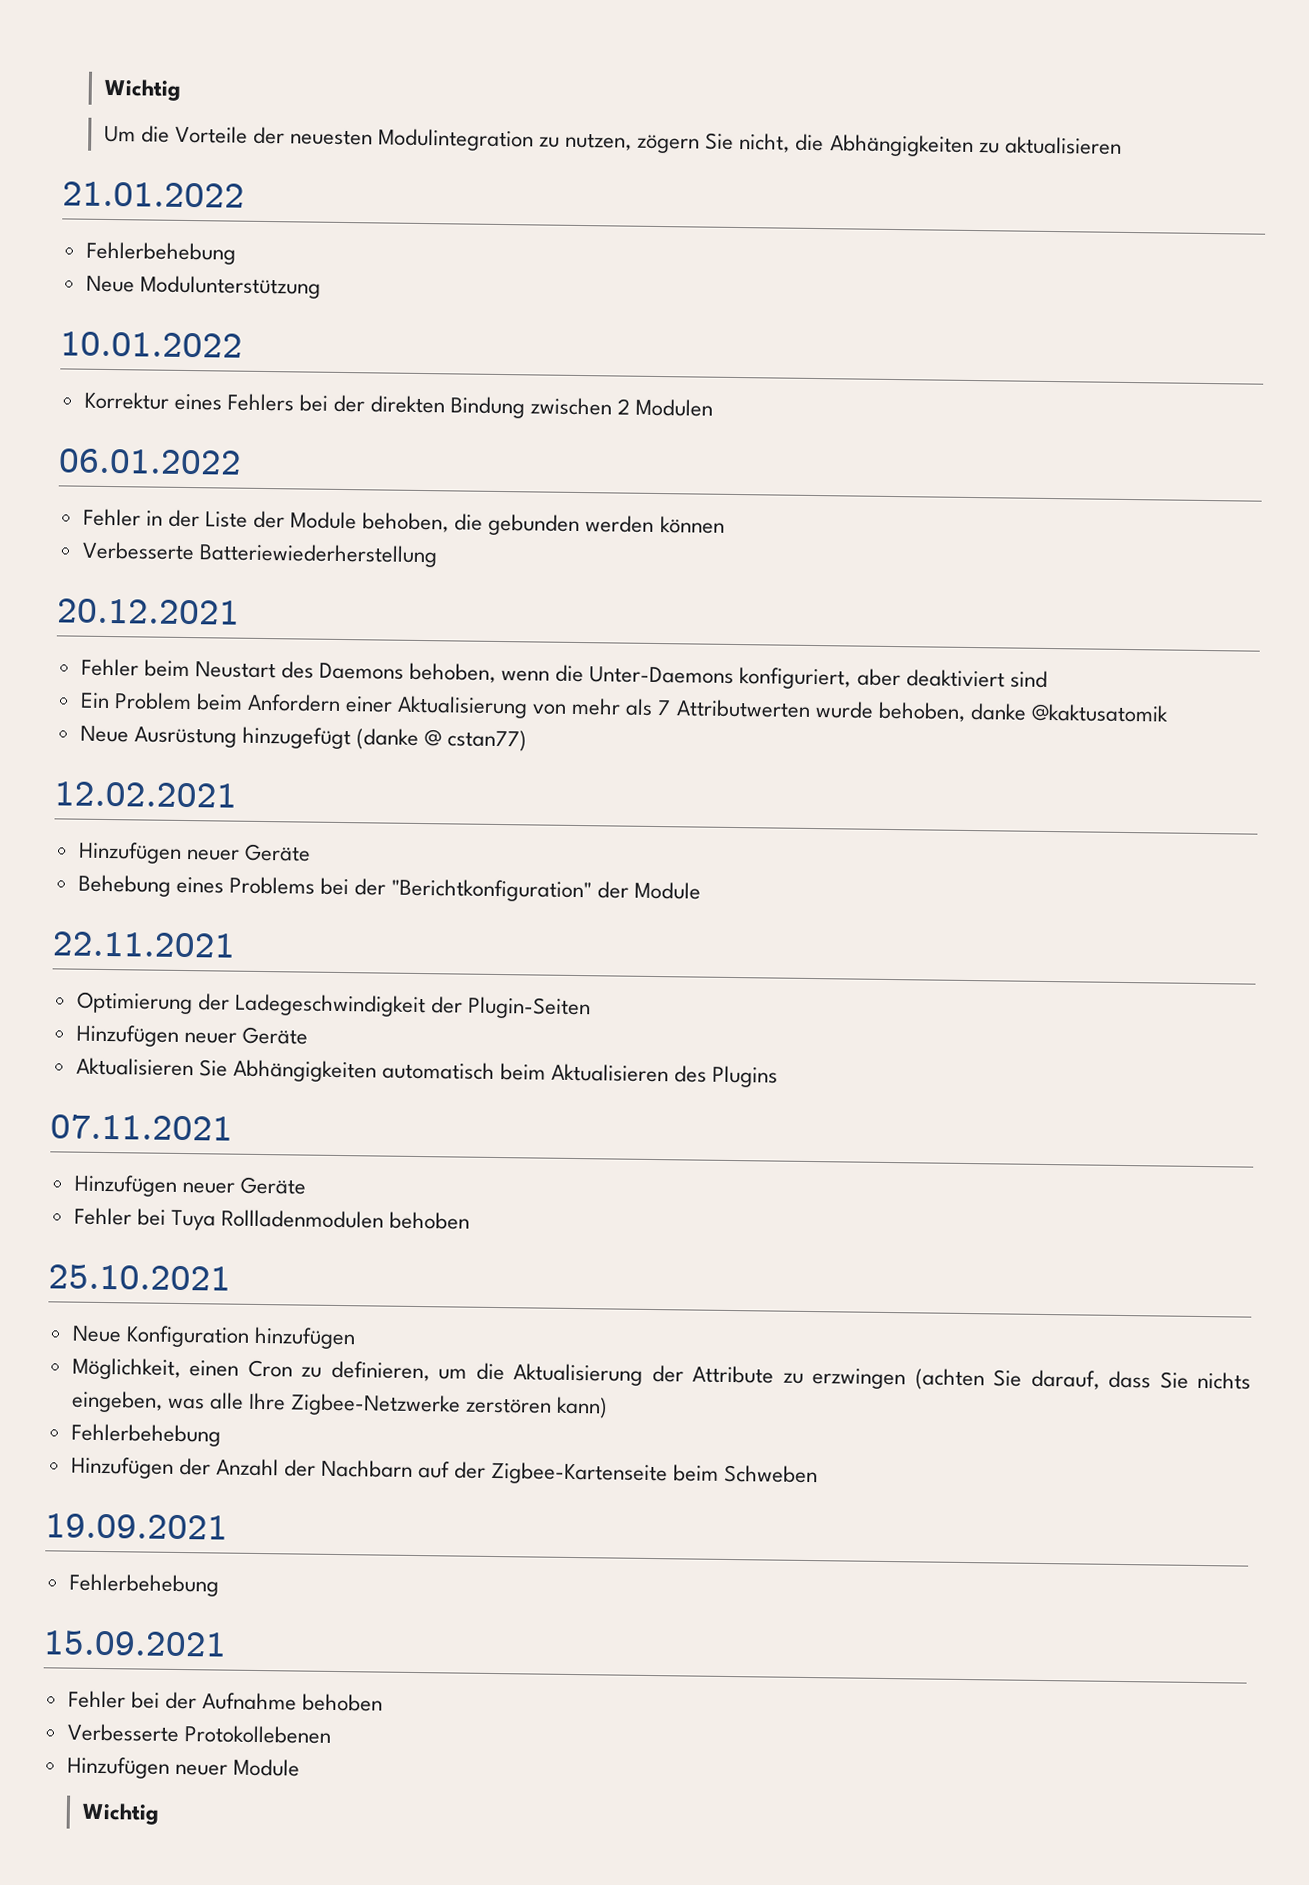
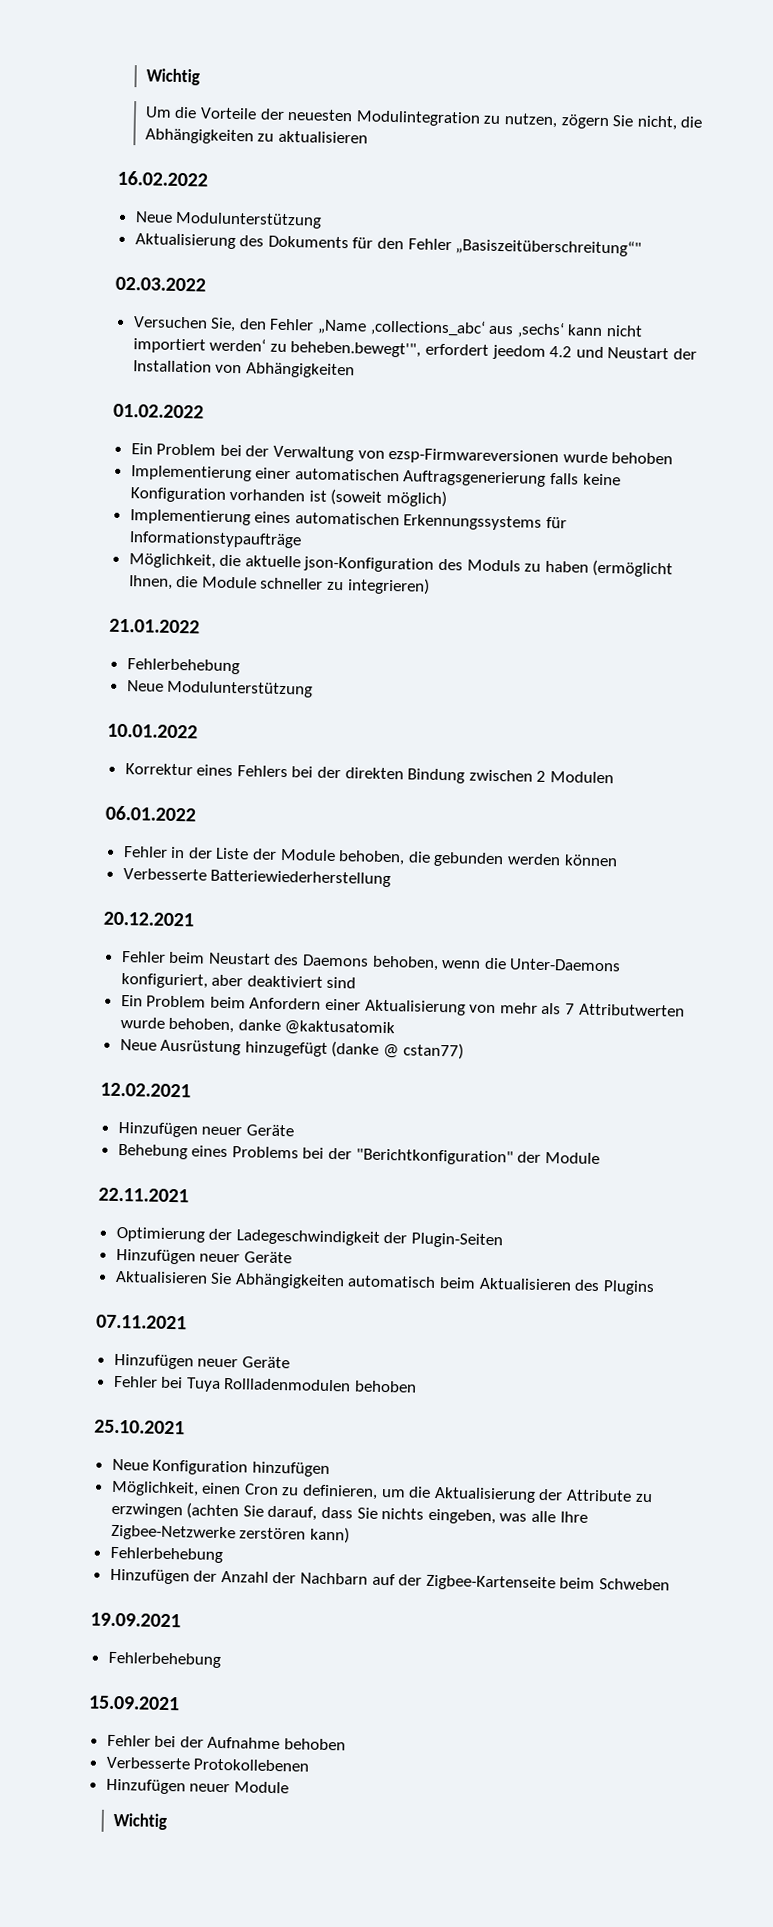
(1122, 145) none -> [117,170,208,187] [134,211,323,229] [134,233,643,257] [115,276,206,292] [132,316,644,339] [132,337,698,360] [132,360,355,379] [113,403,204,419] [130,443,674,466] [130,465,621,487] [129,487,448,508] [129,509,568,531] [128,531,302,549] [128,553,674,578] [128,575,430,595] // 16.02.2022 // Neue Modulunterstützung // Aktualisierung des Dokuments für den Fehler „Basiszeitüberschreitung“" // 02.03.2022 // Versuchen Sie, den Fehler „Name ‚collections_abc‘ aus ‚sechs‘ kann nicht importiert werden‘ zu beheben.bewegt'", erfordert jeedom 4.2 und Neustart der Installation von Abhängigkeiten // 01.02.2022 // Ein Problem bei der Verwaltung von ezsp-Firmwareversionen wurde behoben // Implementierung einer automatischen Auftragsgenerierung falls keine Konfiguration vorhanden ist (soweit möglich) // Implementierung eines automatischen Erkennungssystems für Informationstypaufträge // Möglichkeit, die aktuelle json-Konfiguration des Moduls zu haben (ermöglicht Ihnen, die Module schneller zu integrieren)

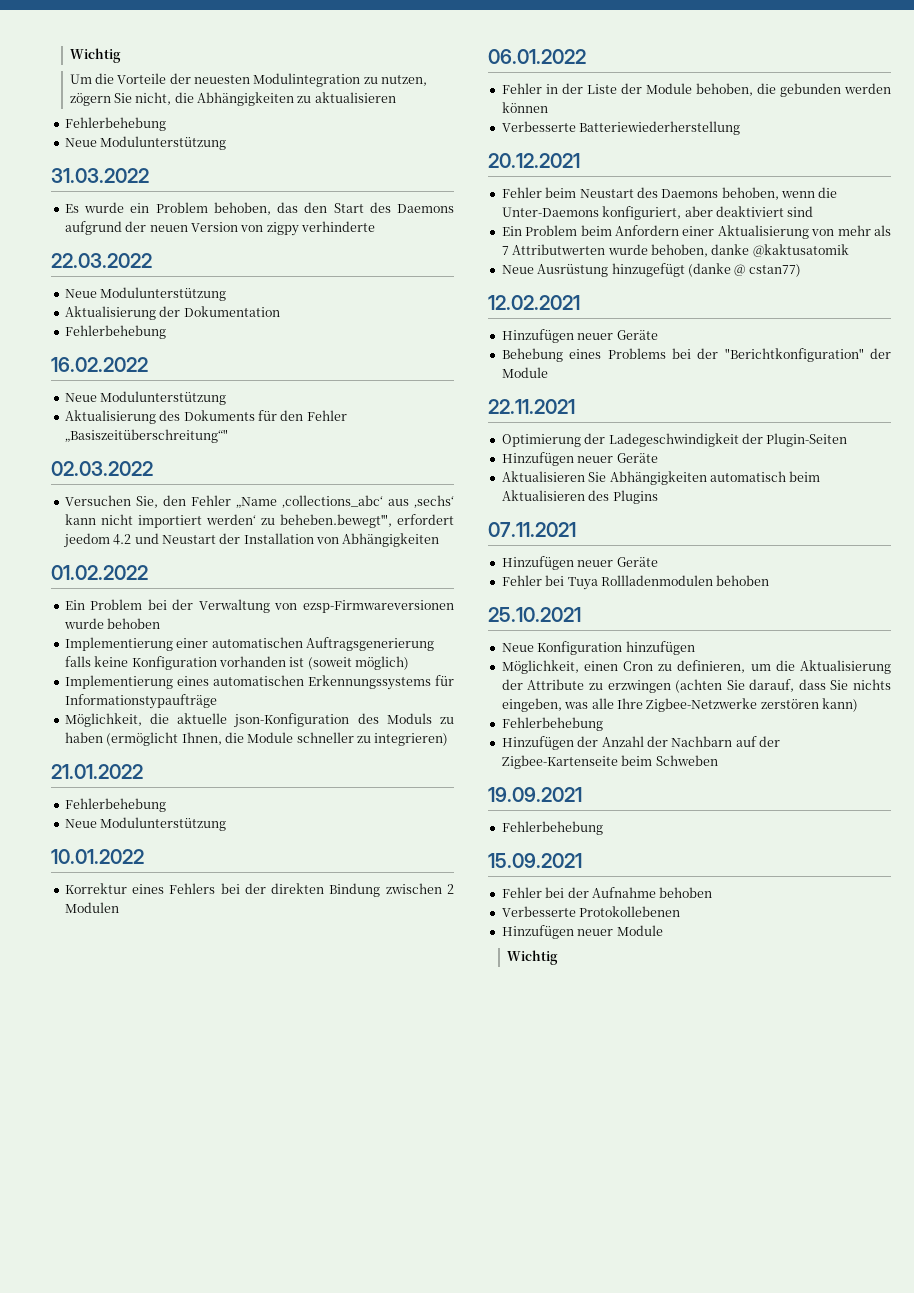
(369, 137) none -> [64,117,166,131] [64,136,227,150] [51,168,149,183] [64,202,454,215] [64,221,375,236] [51,253,152,268] [64,287,227,301] [64,306,280,320] [64,325,166,339] // Fehlerbehebung // Neue Modulunterstützung // 31.03.2022 // Es wurde ein Problem behoben, das den Start des Daemons aufgrund der neuen Version von zigpy verhinderte // 22.03.2022 // Neue Modulunterstützung // Aktualisierung der Dokumentation // Fehlerbehebung

